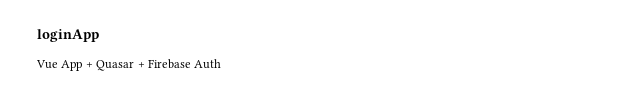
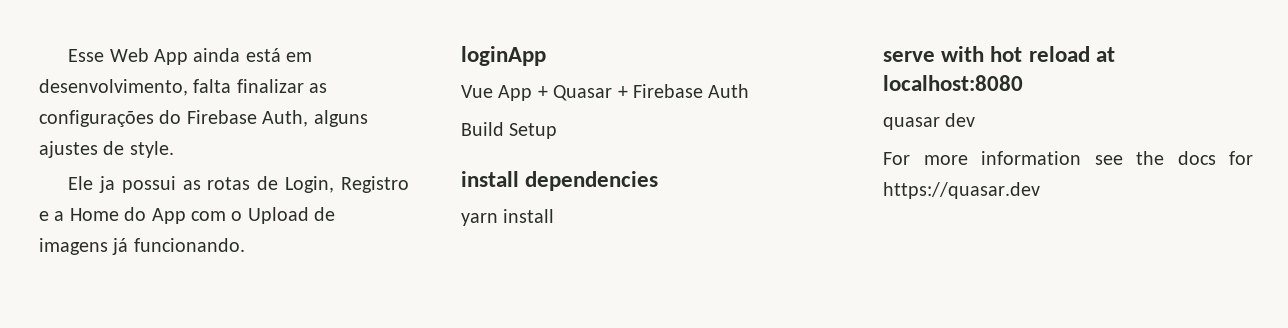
(37, 35) none -> [68,48,313,65] [39,79,328,96] [39,110,368,127] [39,141,174,158] [68,176,409,193] [39,207,336,224] [39,238,245,255] Esse Web App ainda está em desenvolvimento, falta finalizar as configurações do Firebase Auth, alguns ajustes de style. // Ele ja possui as rotas de Login, Registro e a Home do App com o Upload de imagens já funcionando. //
(222, 64) none -> [461,122,558,139] [461,171,659,191] [461,209,555,226] [883,46,1115,62] [883,75,1023,91] [883,113,976,130] [883,151,1253,165] [883,182,1040,199] // Build Setup // install dependencies // yarn install // serve with hot reload at localhost:8080 // quasar dev // For more information see the docs for https://quasar.dev

